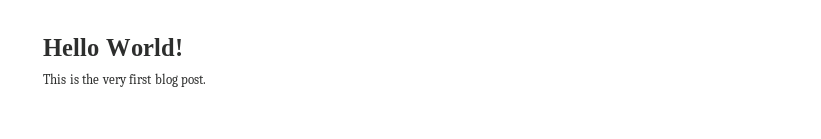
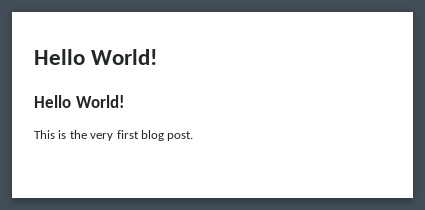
[43,38,183,56] Hello World! -> [34,49,158,65] [34,95,125,108] Hello World! // Hello World!

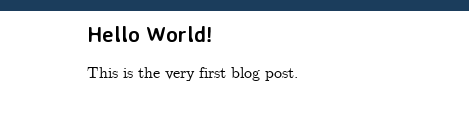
[34,49,158,65] [34,95,125,108] Hello World! // Hello World! -> [87,26,213,42] Hello World!

